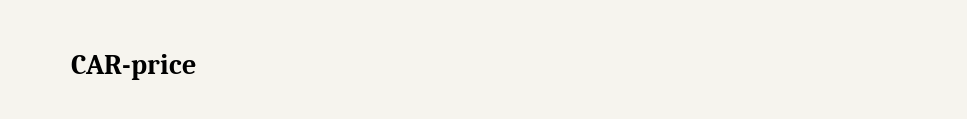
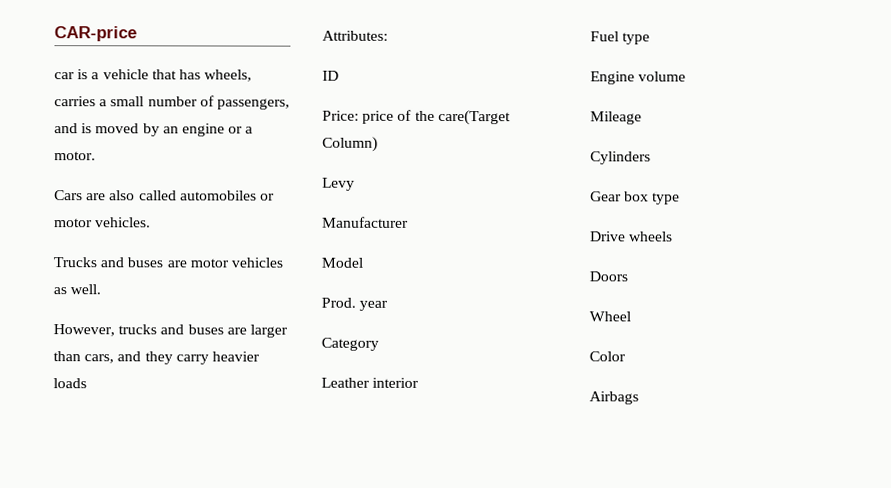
(196, 67) none -> [54,69,253,82] [54,95,290,110] [54,123,254,137] [54,151,96,161] [54,190,275,201] [54,217,152,228] [53,257,283,268] [53,284,102,295] [53,324,288,338] [53,351,260,365] [53,378,87,389] [322,30,388,41] [322,70,339,81] [322,109,511,126] [322,136,378,152] [322,177,355,191] [322,216,409,228] [321,257,363,268] [321,297,389,311] [321,337,379,351] [321,377,420,388] [590,31,651,45] [590,71,687,85] [590,111,642,125] [590,151,651,165] [590,191,681,205] [590,231,674,242] [589,271,628,282] [589,311,631,322] [589,351,626,362] [589,391,639,405] // car is a vehicle that has wheels, carries a small number of passengers, and is moved by an engine or a motor. // Cars are also called automobiles or motor vehicles. // Trucks and buses are motor vehicles as well. // However, trucks and buses are larger than cars, and they carry heavier loads // Attributes: // ID // Price: price of the care(Target Column) // Levy // Manufacturer // Model // Prod. year // Category // Leather interior // Fuel type // Engine volume // Mileage // Cylinders // Gear box type // Drive wheels // Doors // Wheel // Color // Airbags

